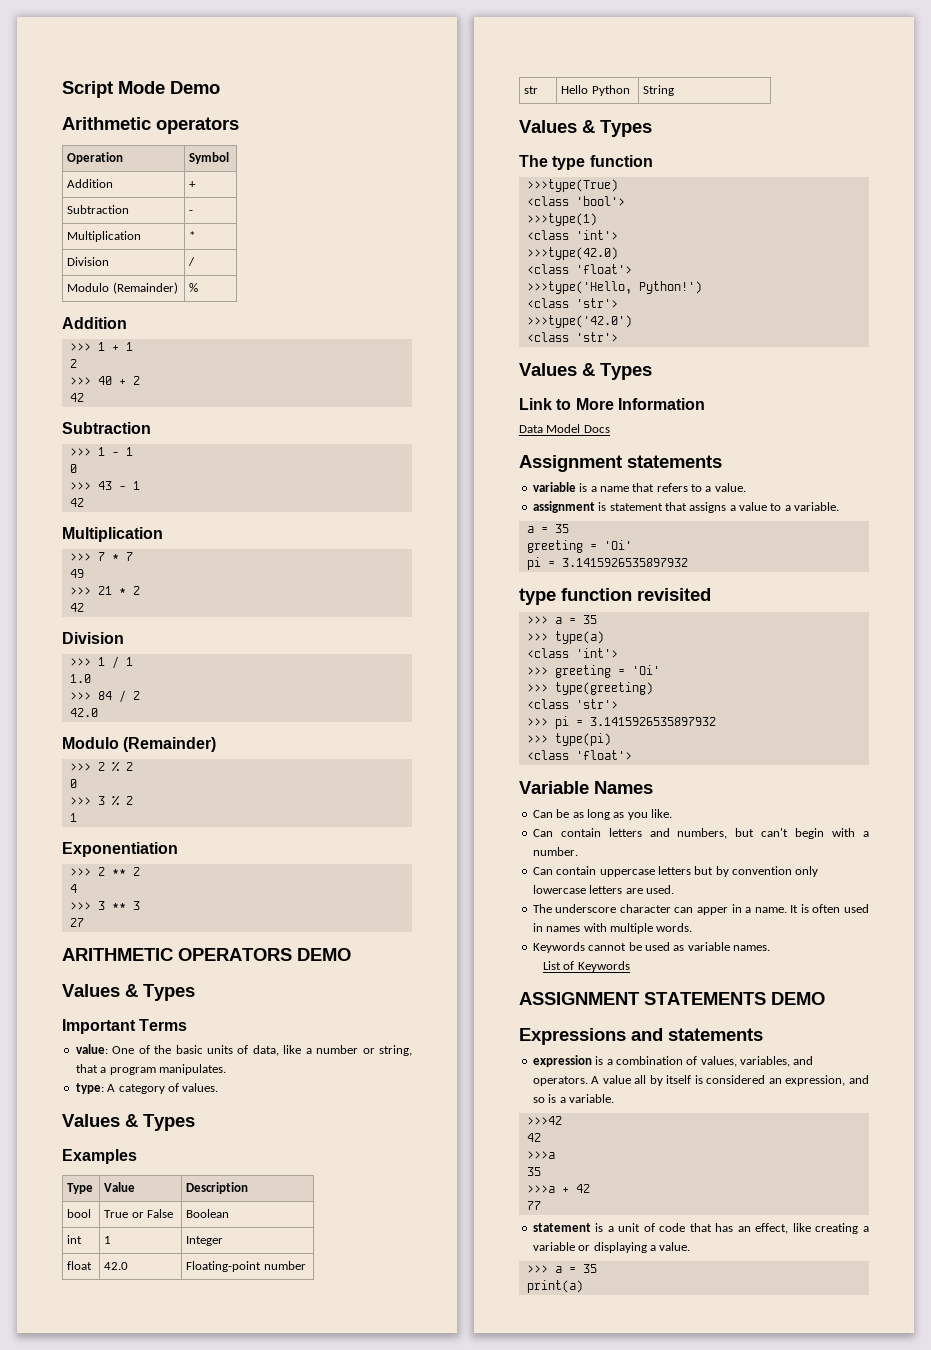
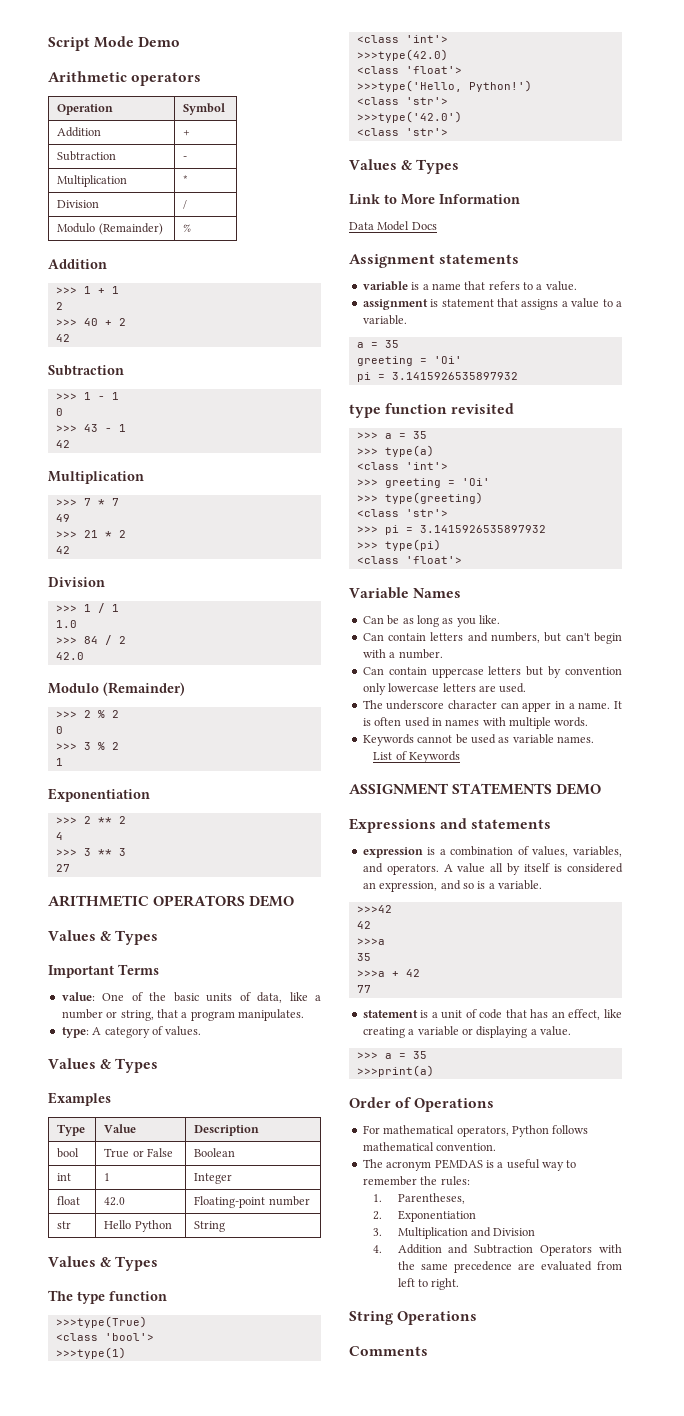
[526,1280,583,1293] print(a) -> [356,1065,434,1077] [349,1097,495,1112] [362,1125,589,1137] [362,1142,497,1151] [362,1159,577,1171] [362,1176,470,1186] [373,1193,465,1204] [373,1210,476,1222] [373,1227,536,1239] [373,1244,622,1256] [397,1261,622,1273] [397,1278,460,1290] [349,1311,478,1325] [349,1346,428,1356] >>>print(a) // Order of Operations // For mathematical operators, Python follows mathematical convention. // The acronym PEMDAS is a useful way to remember the rules: // 1. Parentheses, // 2. Exponentiation // 3. Multiplication and Division // 4. Addition and Subtraction Operators with the same precedence are evaluated from left to right. // String Operations // Comments

